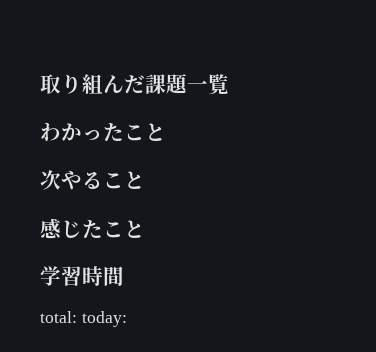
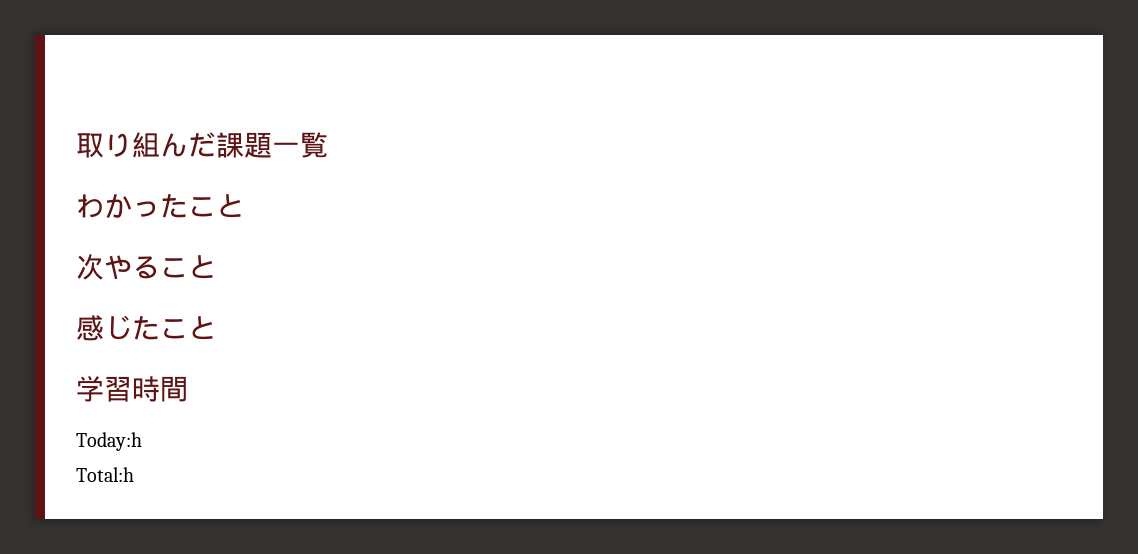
[40,311,127,327] total: today: -> [76,432,142,451] [76,467,134,482] Today:h // Total:h

